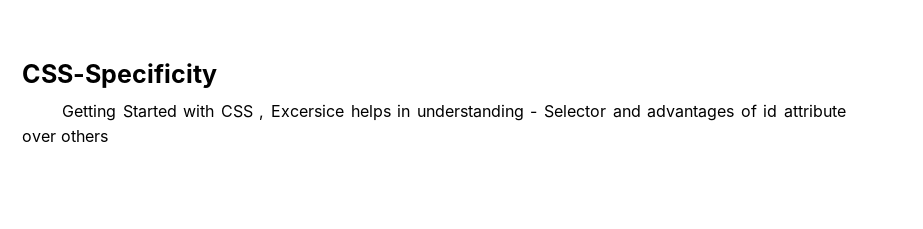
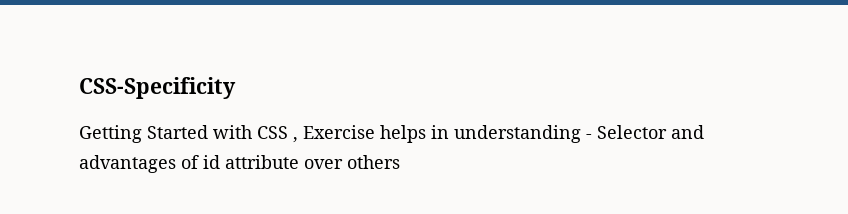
[270,104,344,117] Excersice -> [303,125,375,139] Exercise

